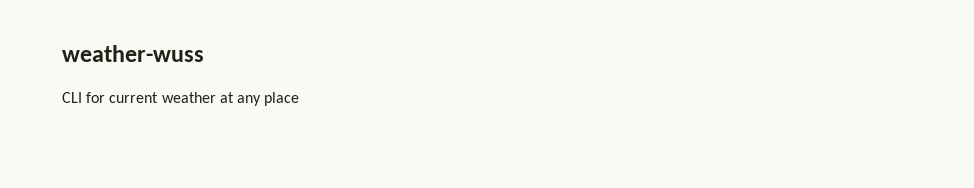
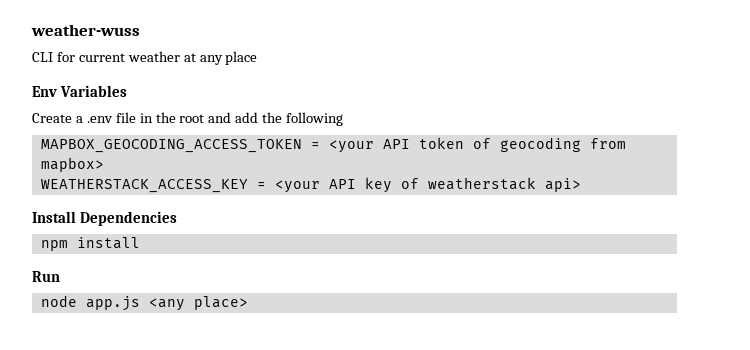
(300, 99) none -> [32,85,128,97] [32,112,344,126] [40,137,626,153] [40,157,104,172] [40,177,581,193] [32,211,178,226] [40,237,140,251] [32,271,60,282] [40,295,248,311] // Env Variables // Create a .env file in the root and add the following // MAPBOX_GEOCODING_ACCESS_TOKEN = <your API token of geocoding from mapbox> // WEATHERSTACK_ACCESS_KEY = <your API key of weatherstack api> // Install Dependencies // npm install // Run // node app.js <any place>

